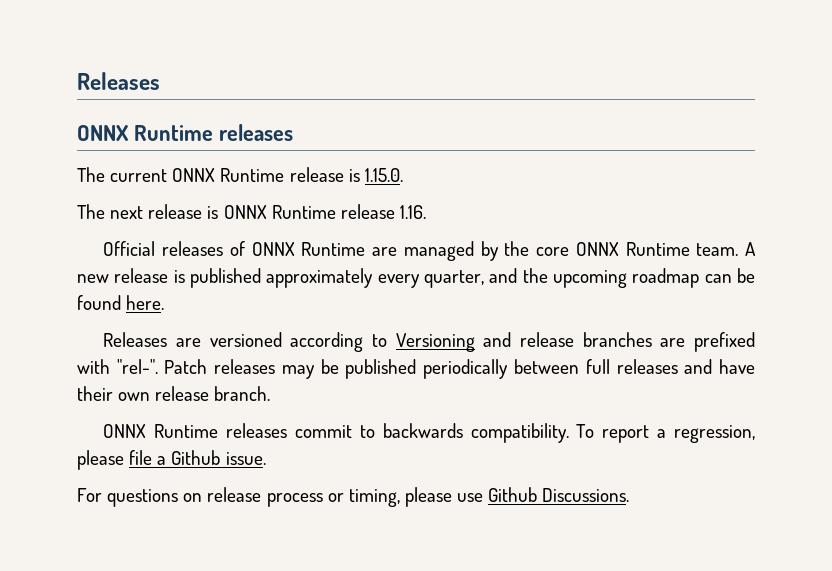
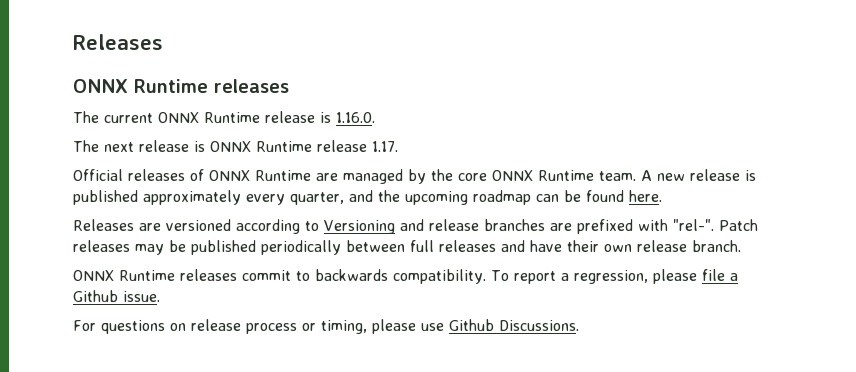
[364,168,403,182] 1.15.0. -> [336,112,375,123] 1.16.0.
[399,205,426,219] 1.16. -> [372,141,398,152] 1.17.

